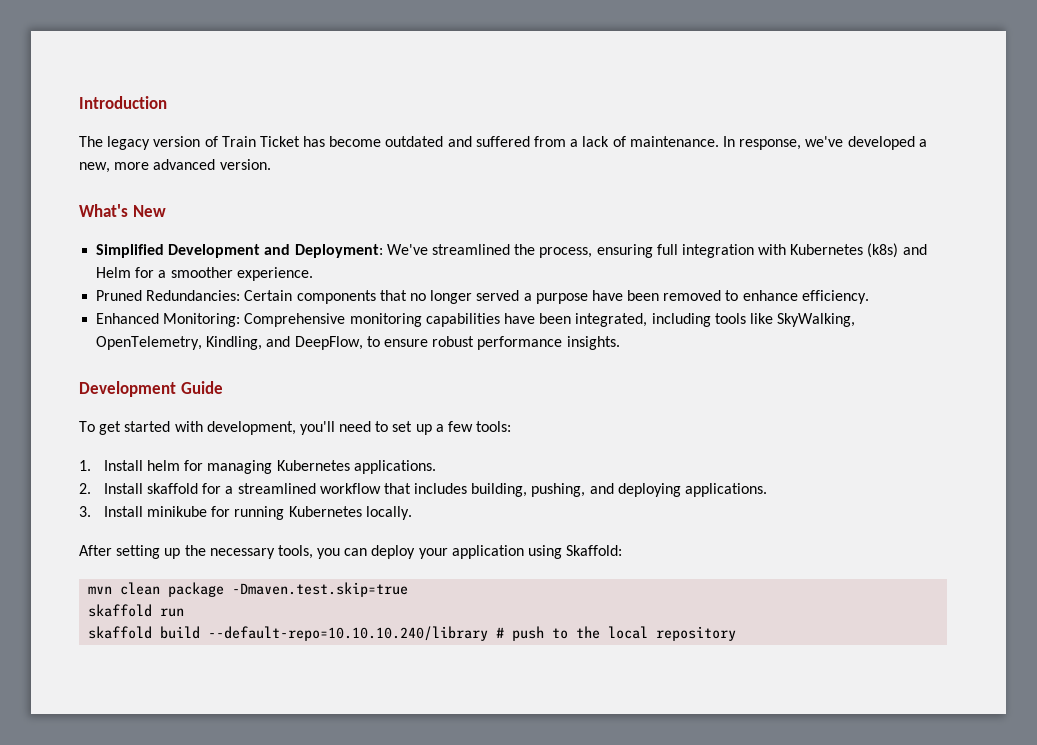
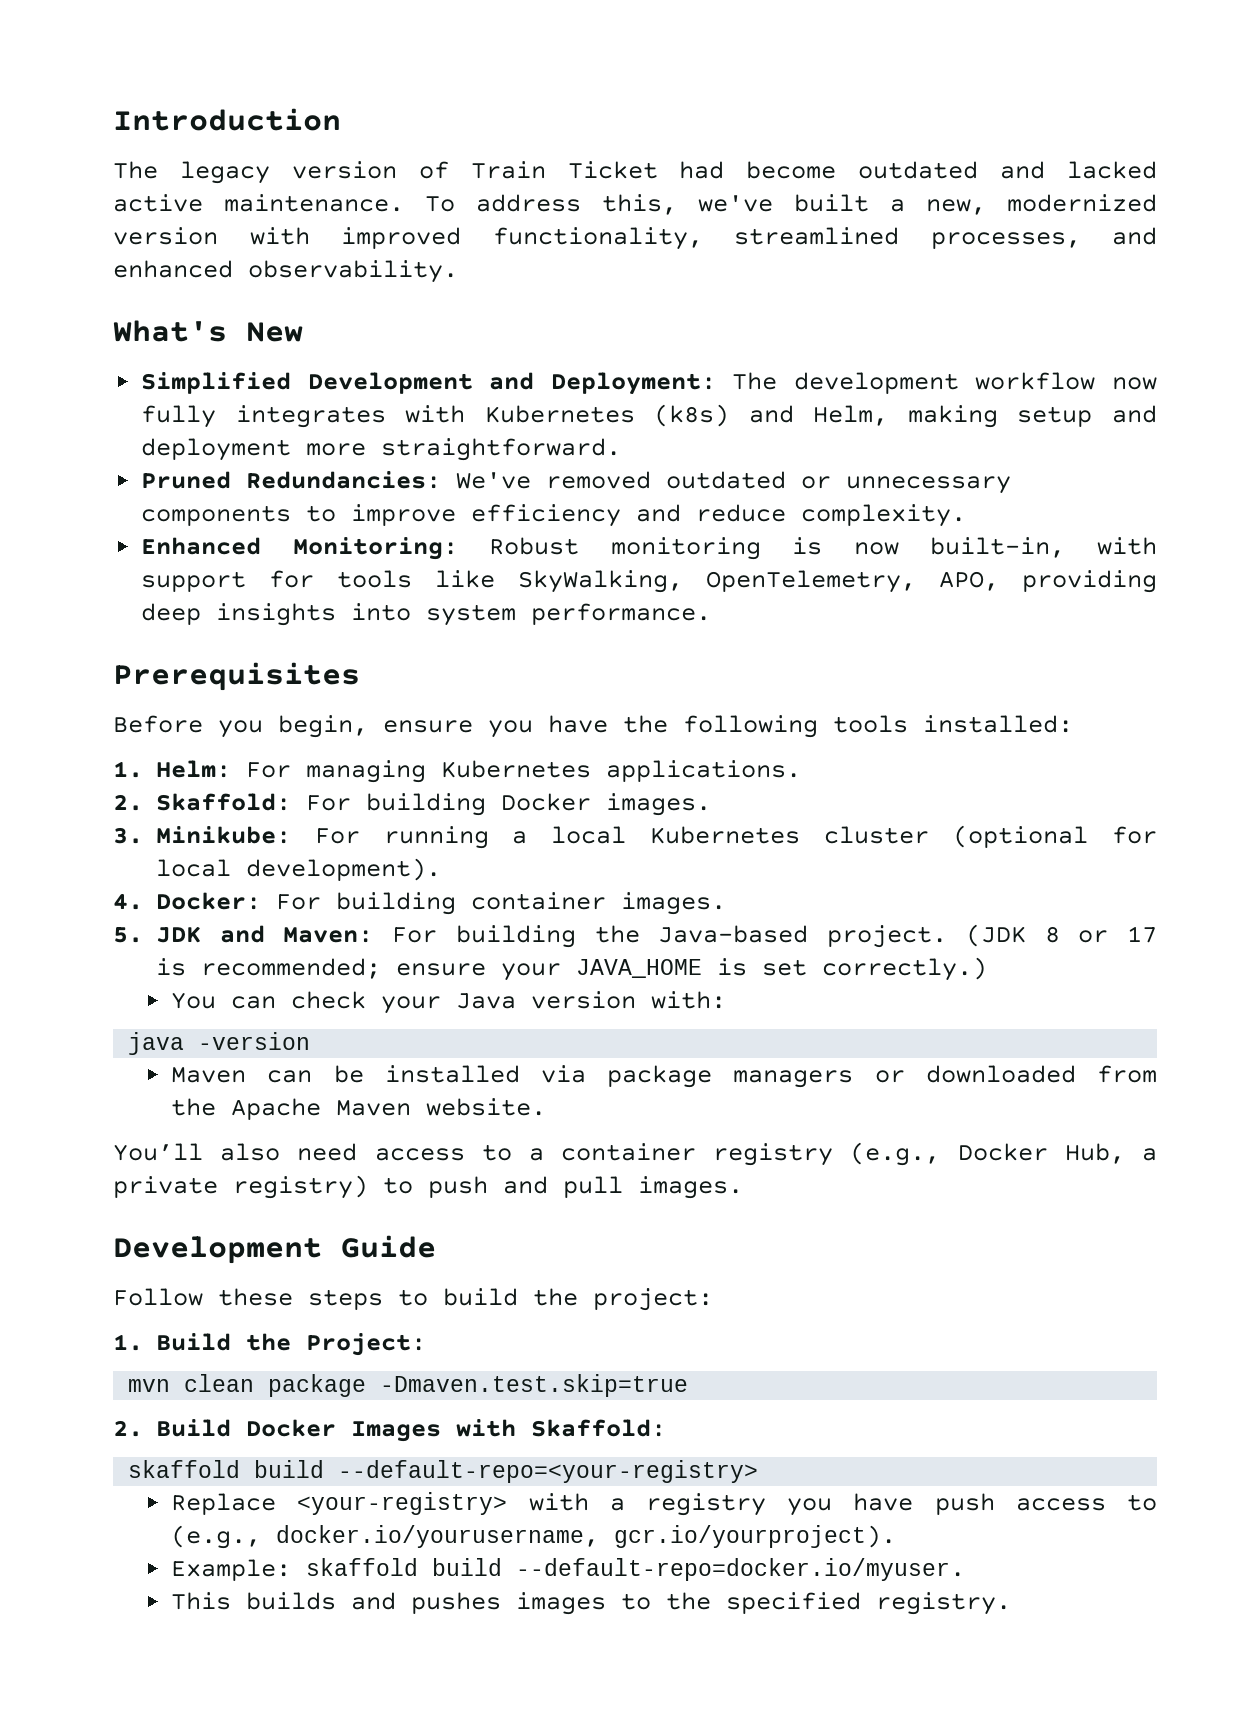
[303,136,326,147] has -> [679,161,725,179] had
[475,136,927,150] [79,159,271,173] suffered from a lack of maintenance. In response, we've developed a new, more advanced version. -> [1067,161,1157,179] [113,194,1157,215] [113,227,1157,250] [113,260,458,283] lacked active maintenance. To address this, we've built a new, modernized version with improved functionality, streamlined processes, and enhanced observability.
[386,243,927,258] [96,267,313,281] [96,290,869,304] [96,313,856,327] [96,336,620,350] [79,381,223,397] [79,421,512,435] [79,460,436,474] [79,483,768,497] [79,506,412,520] [79,545,623,559] [88,582,409,597] [88,604,185,617] [88,626,737,641] We've streamlined the process, ensuring full integration with Kubernetes (k8s) and Helm for a smoother experience. // Pruned Redundancies: Certain components that no longer served a purpose have been removed to enhance efficiency. // Enhanced Monitoring: Comprehensive monitoring capabilities have been integrated, including tools like SkyWalking, OpenTelemetry, Kindling, and DeepFlow, to ensure robust performance insights. // Development Guide // To get started with development, you'll need to set up a few tools: // 1. Install helm for managing Kubernetes applications. // 2. Install skaffold for a streamlined workflow that includes building, pushing, and deploying applications. // 3. Install minikube for running Kubernetes locally. // After setting up the necessary tools, you can deploy your application using Skaffold: // mvn clean package -Dmaven.test.skip=true // skaffold run // skaffold build --default-repo=10.10.10.240/library # push to the local repository -> [732,372,1157,394] [141,404,1157,428] [141,438,622,461] [141,471,1012,494] [141,504,967,527] [141,537,1157,560] [141,570,1157,593] [141,603,712,626] [113,662,360,691] [113,715,1073,738] [113,760,801,783] [113,793,711,816] [113,825,1157,849] [155,858,441,881] [113,892,726,915] [113,924,1157,948] [155,957,987,981] [171,991,727,1014] [128,1032,311,1055] [171,1065,1158,1088] [171,1098,547,1120] [113,1142,1157,1166] [113,1175,743,1199] [113,1235,436,1264] [113,1288,713,1311] [113,1333,426,1356] [128,1374,689,1397] [113,1419,666,1442] [128,1460,759,1483] [171,1492,1158,1516] [171,1525,897,1549] [171,1558,966,1581] [171,1592,1012,1615] The development workflow now fully integrates with Kubernetes (k8s) and Helm, making setup and deployment more straightforward. // Pruned Redundancies: We've removed outdated or unnecessary components to improve efficiency and reduce complexity. // Enhanced Monitoring: Robust monitoring is now built-in, with support for tools like SkyWalking, OpenTelemetry, APO, providing deep insights into system performance. // Prerequisites // Before you begin, ensure you have the following tools installed: // 1. Helm: For managing Kubernetes applications. // 2. Skaffold: For building Docker images. // 3. Minikube: For running a local Kubernetes cluster (optional for local development). // 4. Docker: For building container images. // 5. JDK and Maven: For building the Java-based project. (JDK 8 or 17 is recommended; ensure your JAVA_HOME is set correctly.) // You can check your Java version with: // java -version // Maven can be installed via package managers or downloaded from the Apache Maven website. // You’ll also need access to a container registry (e.g., Docker Hub, a private registry) to push and pull images. // Development Guide // Follow these steps to build the project: // 1. Build the Project: // mvn clean package -Dmaven.test.skip=true // 2. Build Docker Images with Skaffold: // skaffold build --default-repo=<your-registry> // Replace <your-registry> with a registry you have push access to (e.g., docker.io/yourusername, gcr.io/yourproject). // Example: skaffold build --default-repo=docker.io/myuser. // This builds and pushes images to the specified registry.

